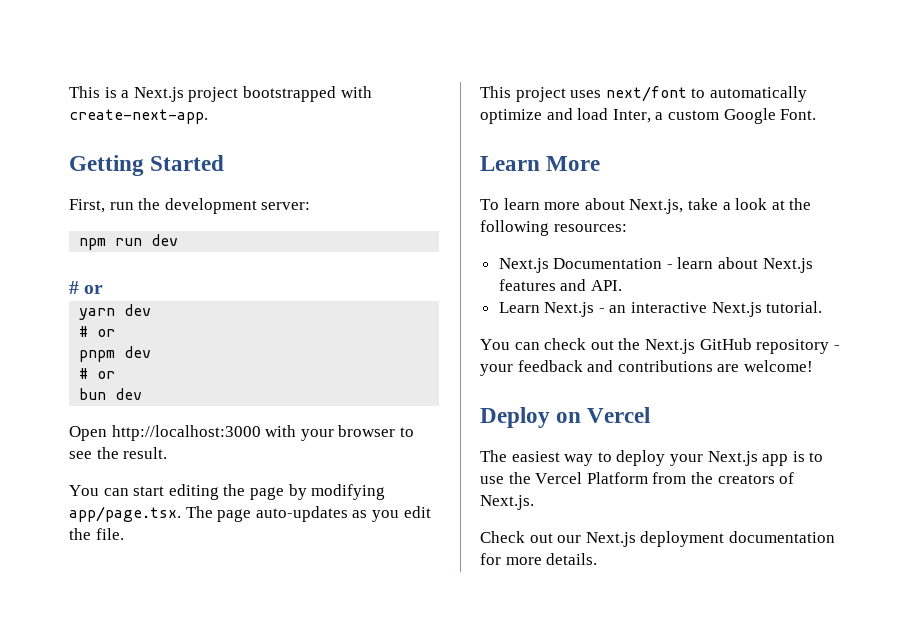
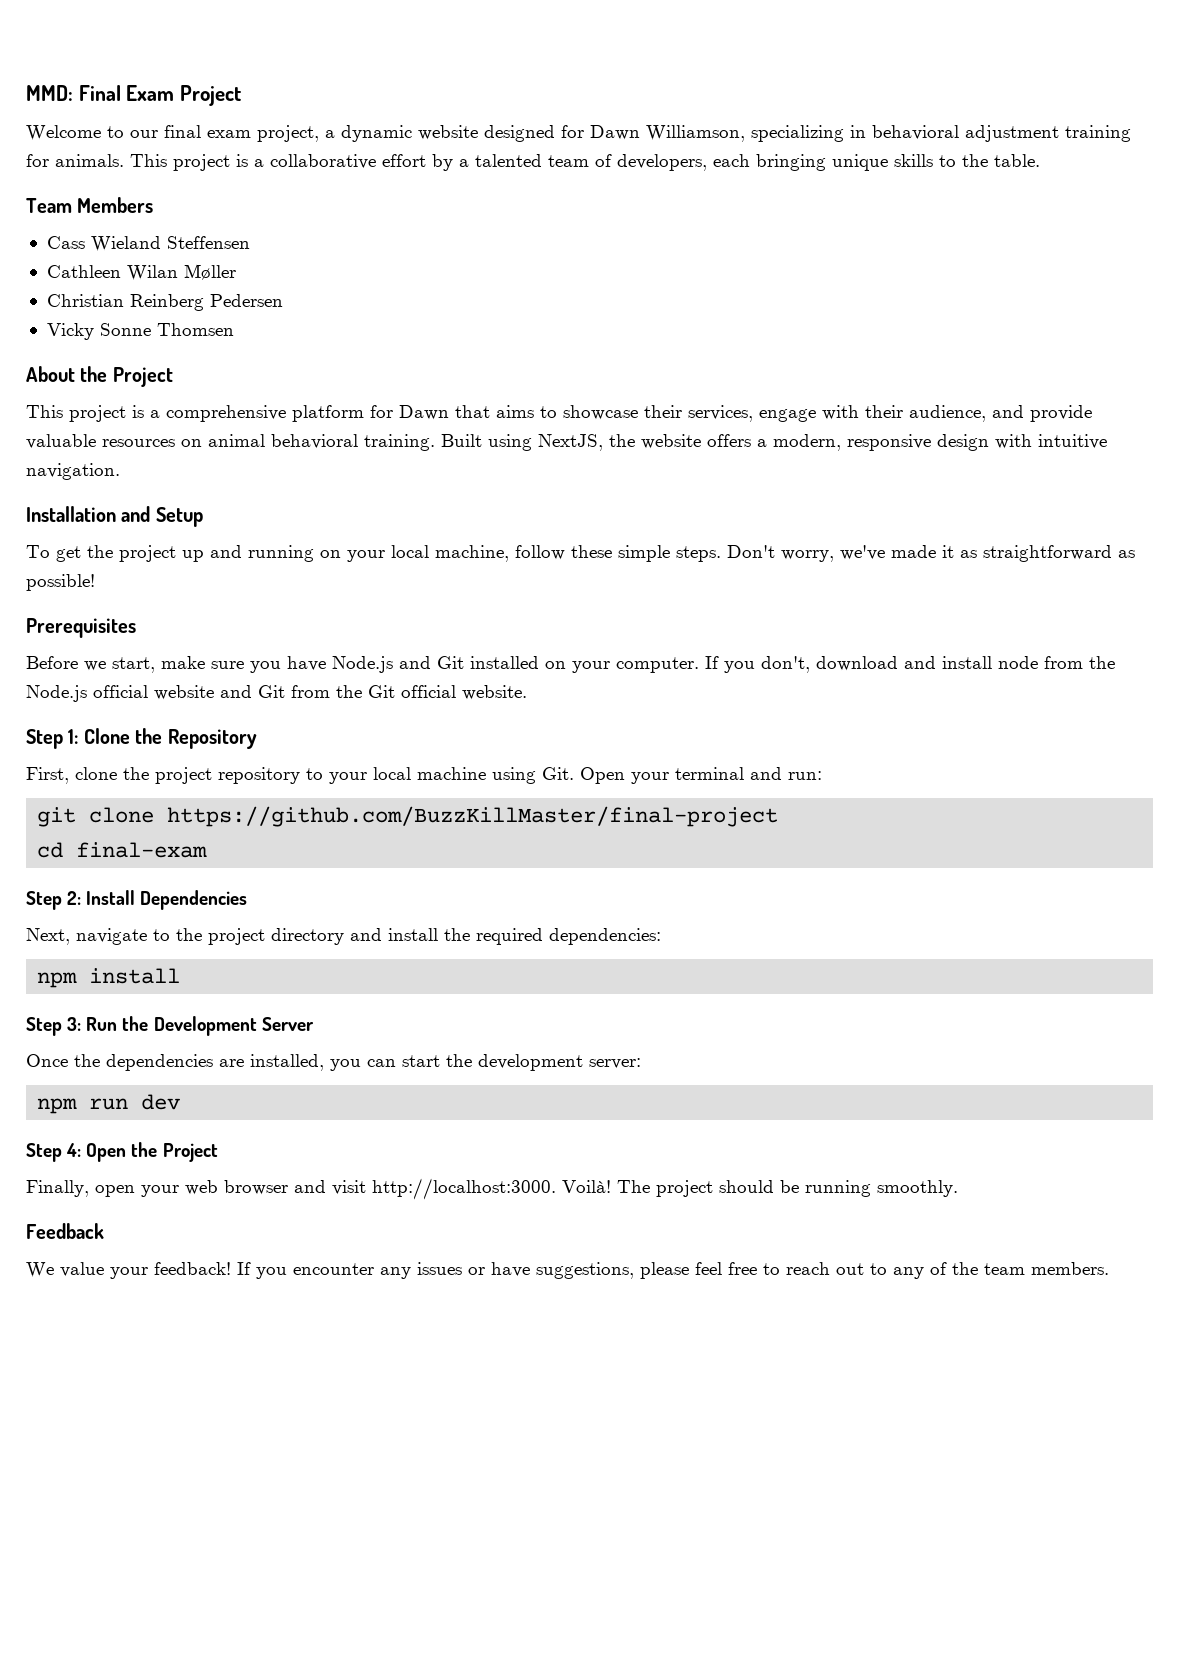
[69,86,372,102] [69,109,208,124] [69,155,225,176] [69,199,134,213] This is a Next.js project bootstrapped with create-next-app. // Getting Started // First, run -> [26,85,242,106] [26,125,1131,142] [26,154,1040,171] [26,197,154,213] [46,236,250,252] [46,264,236,281] [46,294,283,311] [46,323,234,340] [26,366,173,387] [26,405,1092,422] [26,434,1107,451] [26,463,120,480] [26,506,203,527] [26,545,1135,562] [26,574,95,591] [26,618,136,638] [26,656,1115,673] [26,685,527,702] [26,728,257,749] [26,767,822,784] [37,806,779,827] [37,842,208,858] [26,890,248,910] [26,928,661,945] [37,968,181,988] [26,1016,314,1036] [26,1054,440,1071] MMD: Final Exam Project // Welcome to our final exam project, a dynamic website designed for Dawn Williamson, specializing in behavioral adjustment training for animals. This project is a collaborative effort by a talented team of developers, each bringing unique skills to the table. // Team Members // Cass Wieland Steffensen // Cathleen Wilan Møller // Christian Reinberg Pedersen // Vicky Sonne Thomsen // About the Project // This project is a comprehensive platform for Dawn that aims to showcase their services, engage with their audience, and provide valuable resources on animal behavioral training. Built using NextJS, the website offers a modern, responsive design with intuitive navigation. // Installation and Setup // To get the project up and running on your local machine, follow these simple steps. Don't worry, we've made it as straightforward as possible! // Prerequisites // Before we start, make sure you have Node.js and Git installed on your computer. If you don't, download and install node from the Node.js official website and Git from the Git official website. // Step 1: Clone the Repository // First, clone the project repository to your local machine using Git. Open your terminal and run: // git clone https://github.com/BuzzKillMaster/final-project // cd final-exam // Step 2: Install Dependencies // Next, navigate to the project directory and install the required dependencies: // npm install // Step 3: Run the Development Server // Once the dependencies are installed, you can start
[69,281,104,294] [79,304,152,320] [79,326,116,337] [79,346,152,362] [79,368,116,379] [79,388,143,400] [69,425,414,441] [69,447,168,459] [69,484,386,500] [69,506,431,522] [69,528,124,540] [480,86,807,102] [480,108,817,124] [480,156,601,171] [480,198,812,214] [480,220,627,236] [498,257,813,273] [498,279,622,291] [498,301,823,317] [480,338,840,354] [480,360,813,376] [480,407,651,428] [480,450,824,466] [480,472,795,484] [480,495,534,510] [480,531,835,547] [480,553,598,565] # or // yarn dev // # or // pnpm dev // # or // bun dev // Open http://localhost:3000 with your browser to see the result. // You can start editing the page by modifying app/page.tsx. The page auto-updates as you edit the file. // This project uses next/font to automatically optimize and load Inter, a custom Google Font. // Learn More // To learn more about Next.js, take a look at the following resources: // Next.js Documentation - learn about Next.js features and API. // Learn Next.js - an interactive Next.js tutorial. // You can check out the Next.js GitHub repository - your feedback and contributions are welcome! // Deploy on Vercel // The easiest way to deploy your Next.js app is to use the Vercel Platform from the creators of Next.js. // Check out our Next.js deployment documentation for more details. -> [26,1142,218,1162] [26,1178,958,1200] [26,1223,104,1239] [26,1262,1109,1279] Step 4: Open the Project // Finally, open your web browser and visit http://localhost:3000. Voilà! The project should be running smoothly. // Feedback // We value your feedback! If you encounter any issues or have suggestions, please feel free to reach out to any of the team members.

